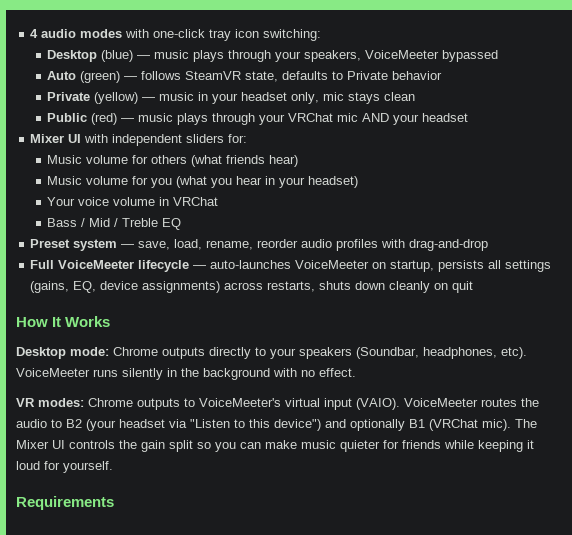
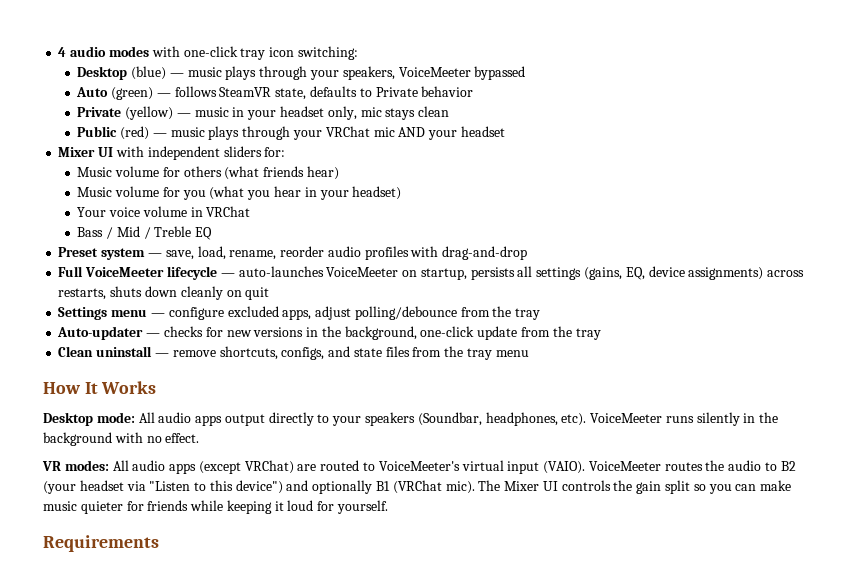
(474, 287) none -> [58,306,541,320] [57,326,601,340] [58,346,529,360] // Settings menu — configure excluded apps, adjust polling/debounce from the tray // Auto-updater — checks for new versions in the background, one-click update from the tray // Clean uninstall — remove shortcuts, configs, and state files from the tray menu
[113,347,205,359] Chrome outputs -> [138,412,265,426] All audio apps output
[88,398,180,410] Chrome outputs -> [112,460,360,474] All audio apps (except VRChat) are routed

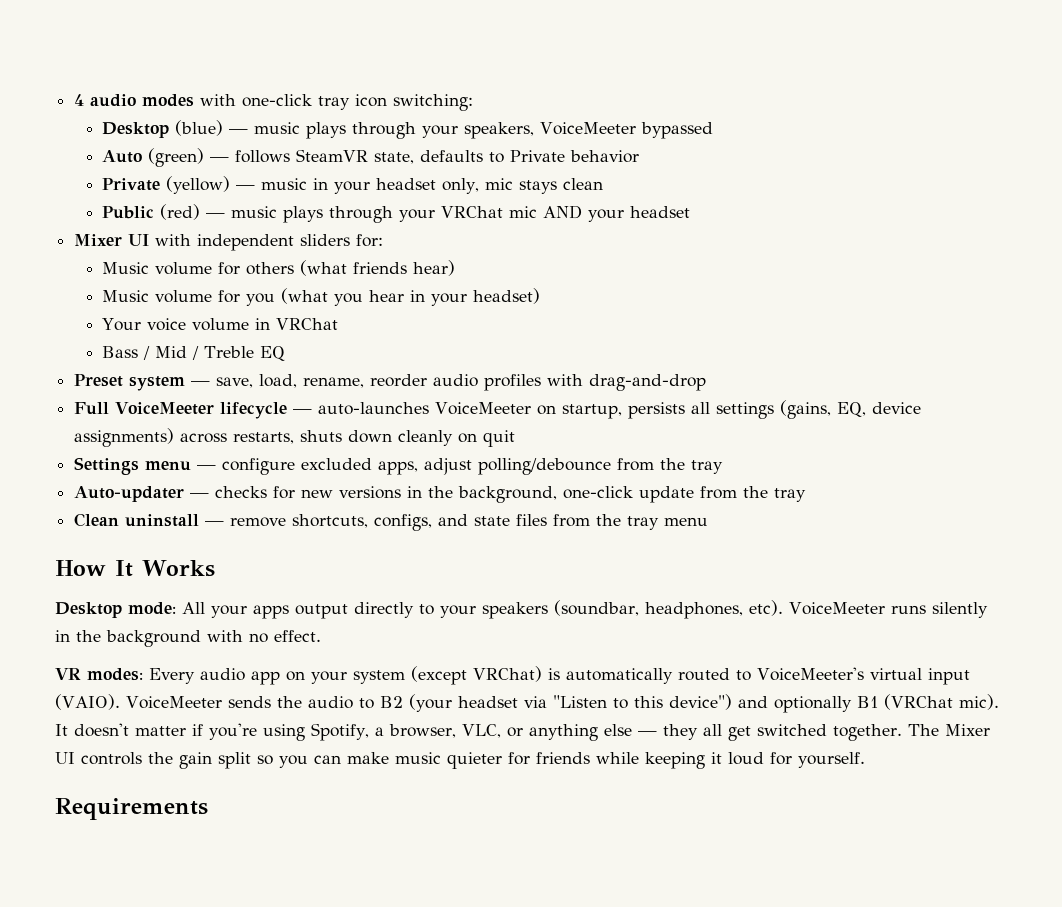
[158,412,192,423] audio -> [211,605,247,618] your
[417,412,482,426] (Soundbar, -> [554,600,639,616] (soundbar,
[112,460,317,474] All audio apps (except VRChat) are -> [149,666,673,685] Every audio app on your system (except VRChat) is automatically
[664,462,703,471] routes -> [227,696,271,708] sends
(475, 487) none -> [55,723,902,741] It doesn't matter if you're using Spotify, a browser, VLC, or anything else — they all get switched together.

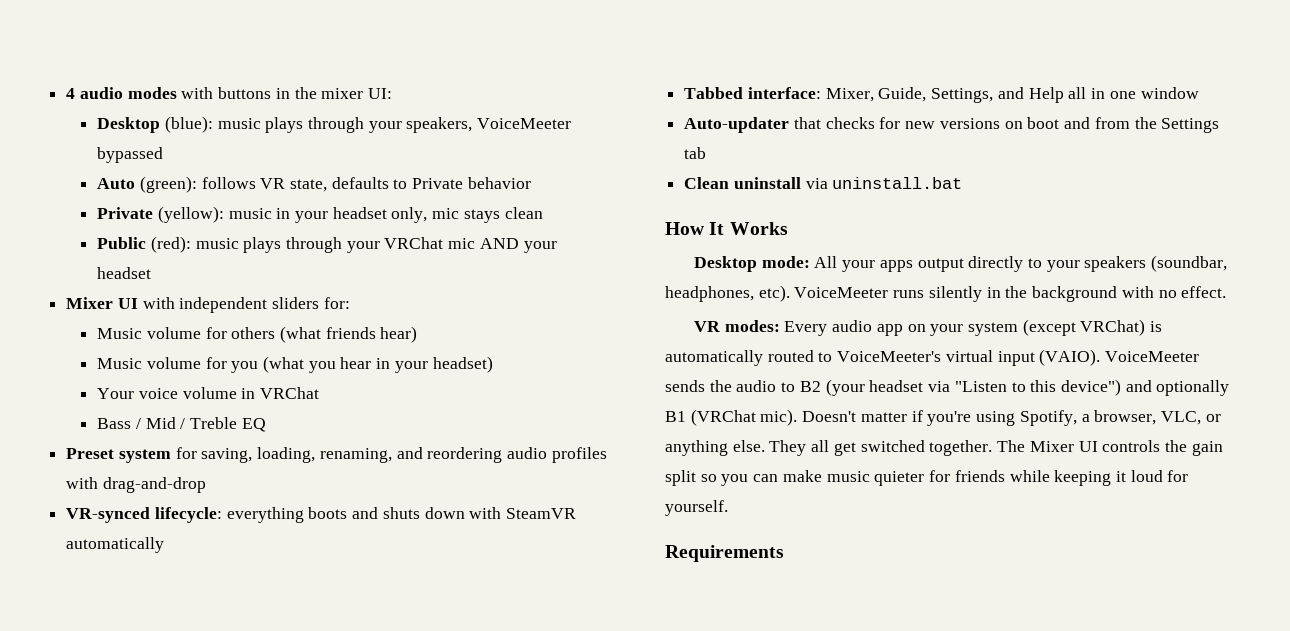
[242,94,474,111] [102,120,249,138] one-click tray icon switching: // Desktop (blue) — -> [218,87,393,99] [97,116,213,133] buttons in the mixer UI: // Desktop (blue):
[148,148,369,167] (green) — follows SteamVR -> [139,176,286,193] (green): follows VR
[166,176,256,194] (yellow) — -> [157,206,224,223] (yellow):
[160,204,226,220] (red) — -> [150,236,191,253] (red):
[191,374,707,391] [74,400,922,419] [74,428,516,447] [74,457,724,475] — save, load, rename, reorder audio profiles with drag-and-drop // Full VoiceMeeter lifecycle — auto-launches VoiceMeeter on startup, persists all settings (gains, EQ, device assignments) across restarts, shuts down cleanly on quit // Settings menu — configure excluded apps, adjust polling/debounce from the tray -> [175,447,607,463] [66,477,206,493] [66,507,577,523] [66,537,165,553] [684,87,1199,103] for saving, loading, renaming, and reordering audio profiles with drag-and-drop // VR-synced lifecycle: everything boots and shuts down with SteamVR automatically // Tabbed interface: Mixer, Guide, Settings, and Help all in one window
[190,493,210,498] — -> [793,117,821,129] that
[407,486,807,503] [74,513,709,531] in the background, one-click update from the tray // Clean uninstall — remove shortcuts, configs, and state files from the tray menu -> [1004,117,1220,133] [684,147,707,159] [684,177,963,189] on boot and from the Settings tab // Clean uninstall via uninstall.bat
[55,723,129,737] It doesn't -> [802,411,857,422] Doesn't
[603,724,698,740] else — they -> [732,440,807,456] else. They

